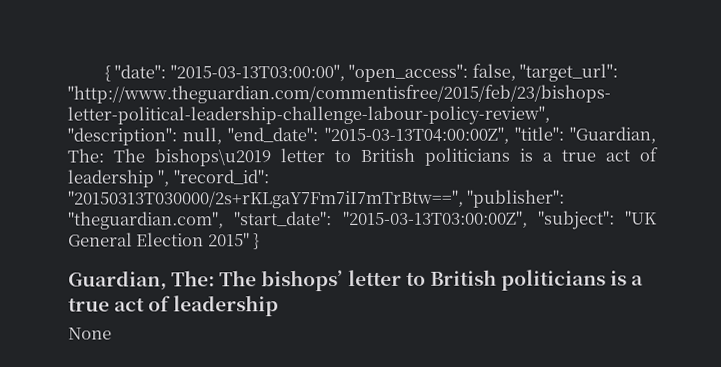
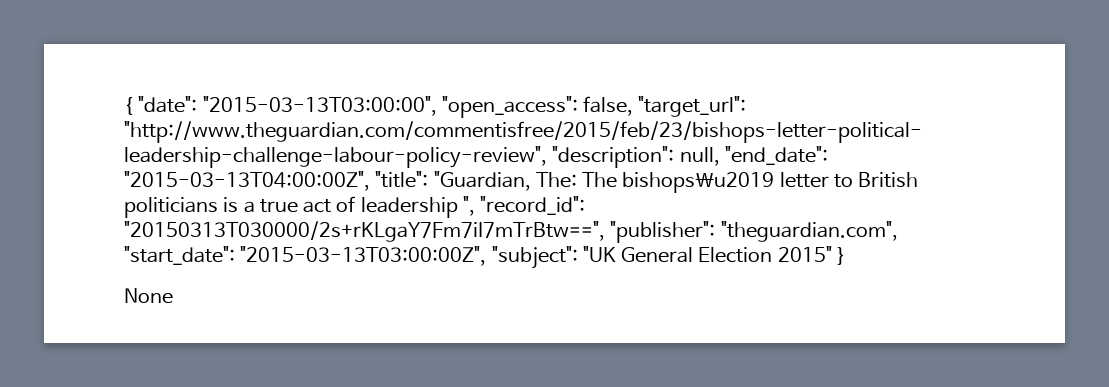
[68,269,645,292] [68,295,280,317] // Guardian, The: The bishops’ letter to British politicians is a true act of leadership -> (846, 256) none

